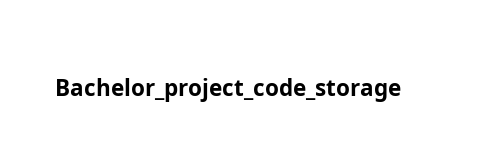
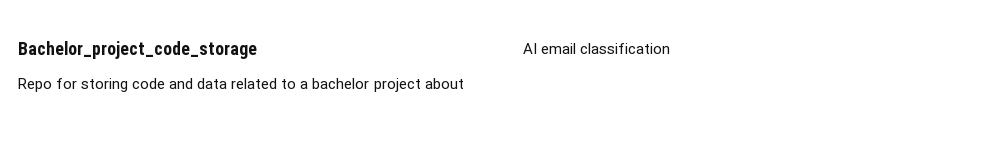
(401, 90) none -> [18,78,464,92] [523,43,671,54] // Repo for storing code and data related to a bachelor project about AI email classification

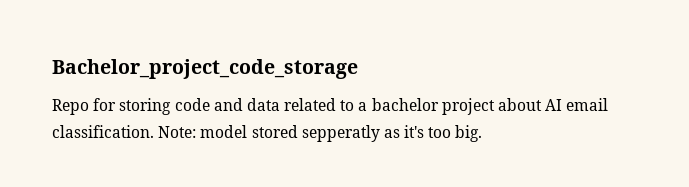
[580,43,671,54] classification -> [52,125,483,142] classification. Note: model stored sepperatly as it's too big.

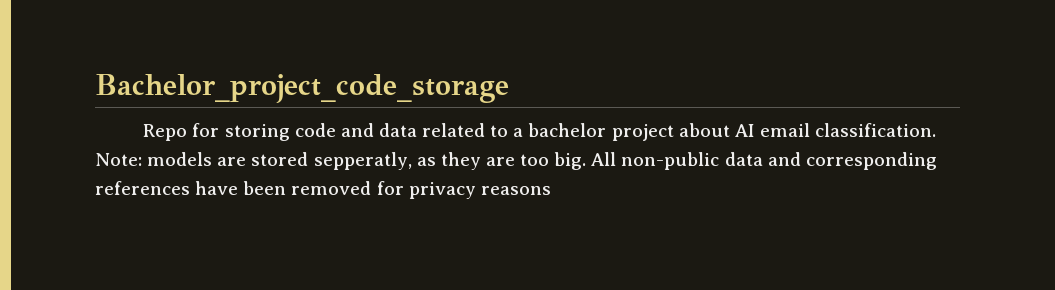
[200,125,483,142] model stored sepperatly as it's too big. -> [147,152,937,170] [95,181,551,199] models are stored sepperatly, as they are too big. All non-public data and corresponding references have been removed for privacy reasons

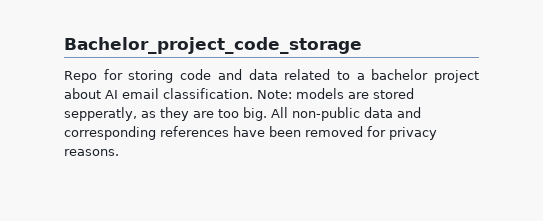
[480,186,551,195] reasons -> [64,149,119,156] reasons.

